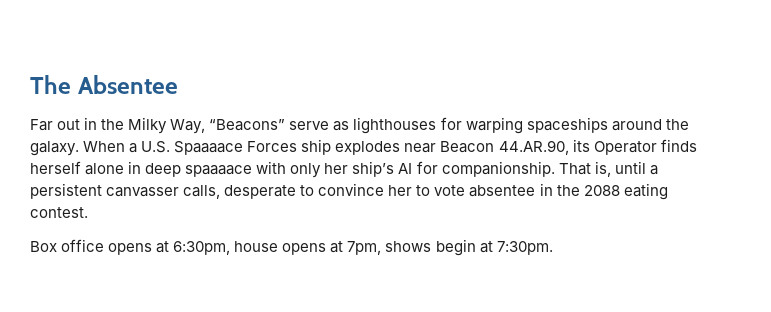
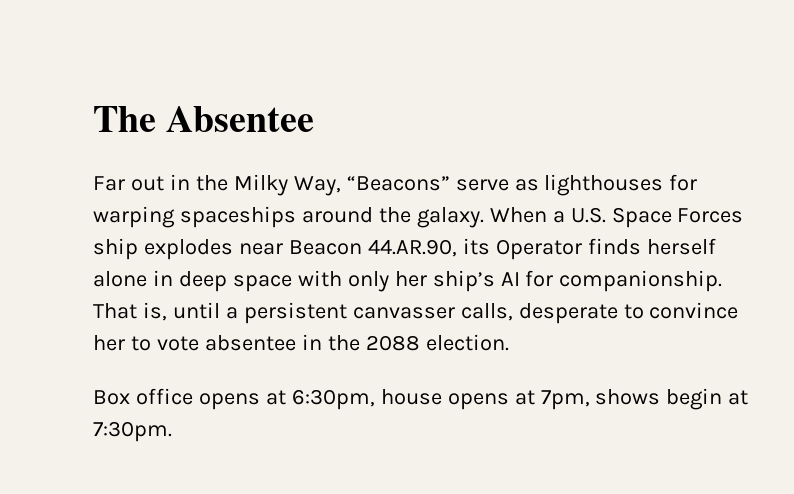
[174,141,244,155] Spaaaace -> [611,207,672,228] Space
[185,165,253,177] spaaaace -> [232,275,292,292] space
[623,183,668,200] [30,207,88,218] eating contest. -> [425,334,509,351] election.

